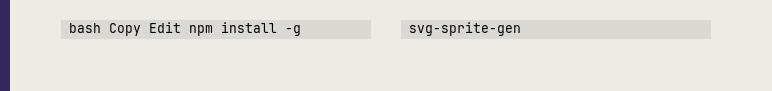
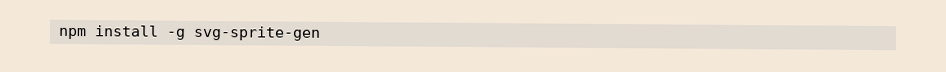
[69,22,182,36] bash Copy Edit -> (57, 33) none

